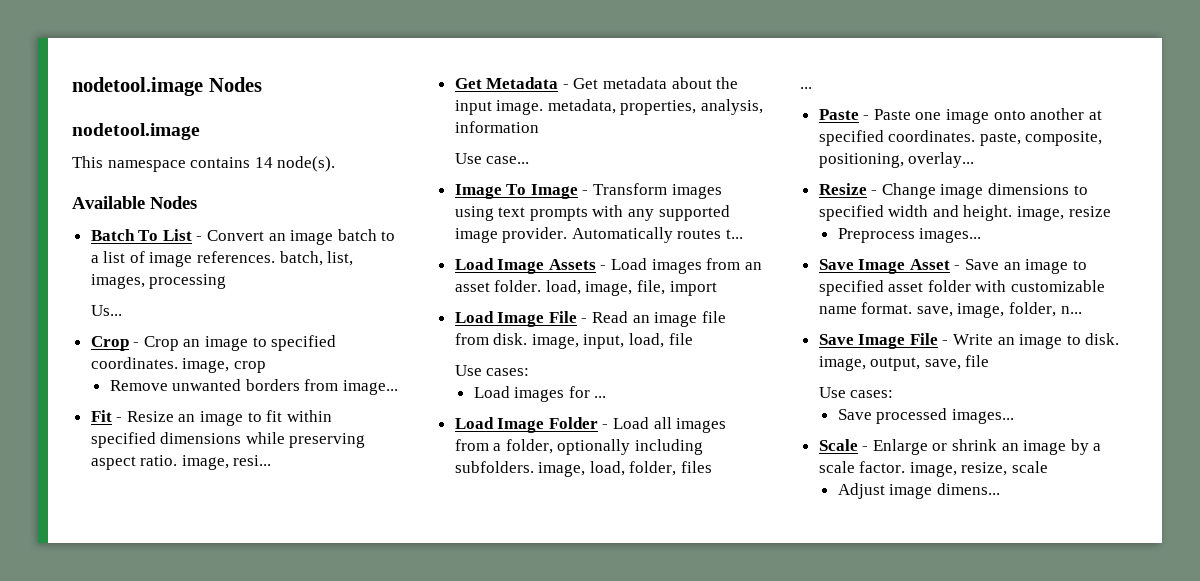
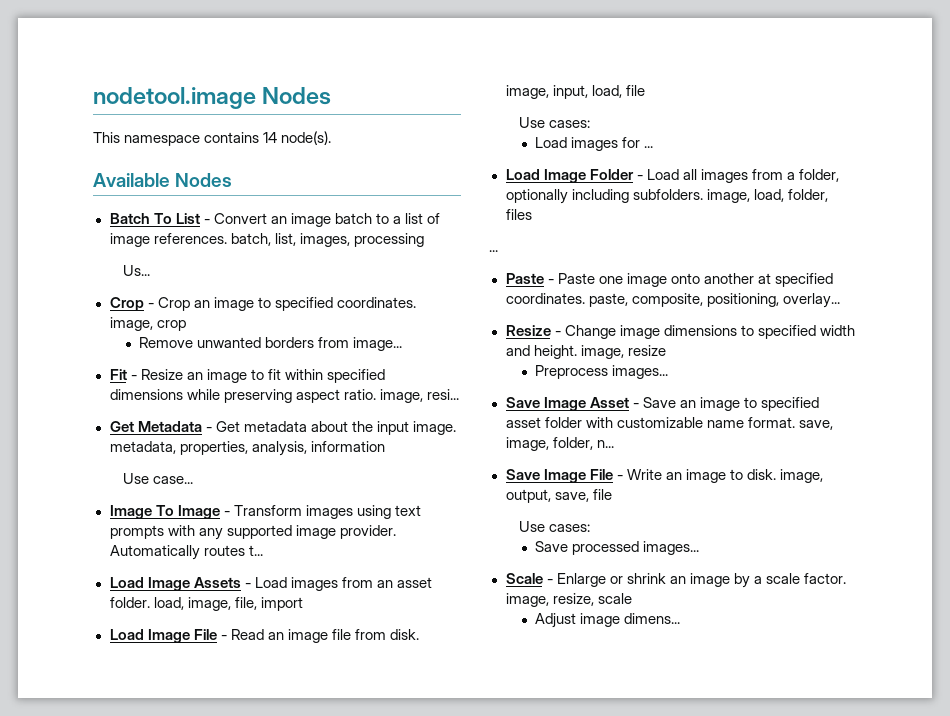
[72,123,200,140] // nodetool.image -> (332, 96) none

